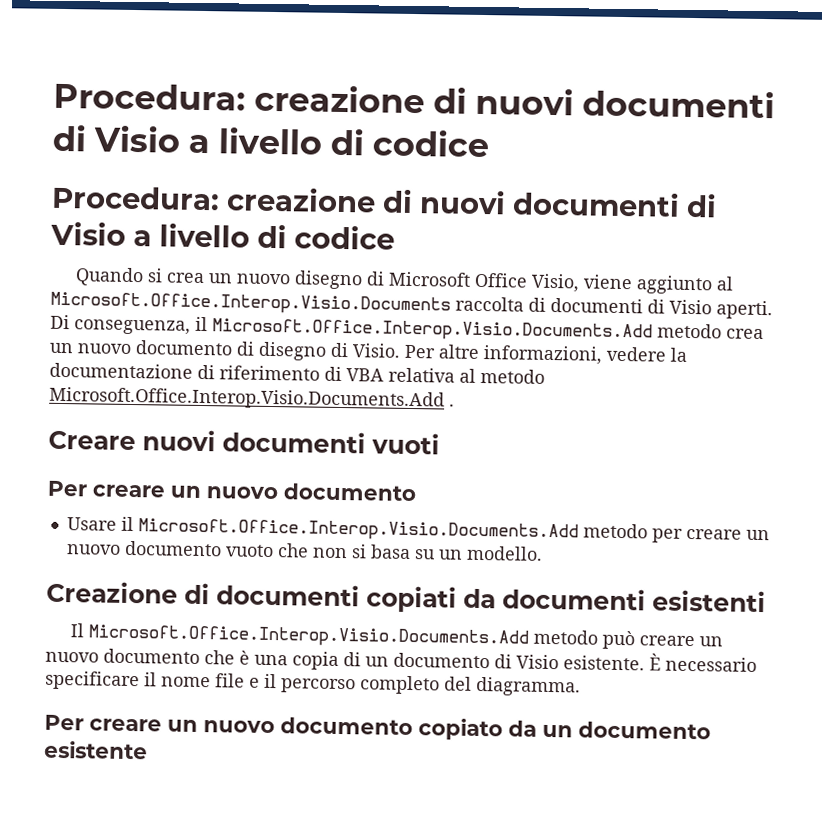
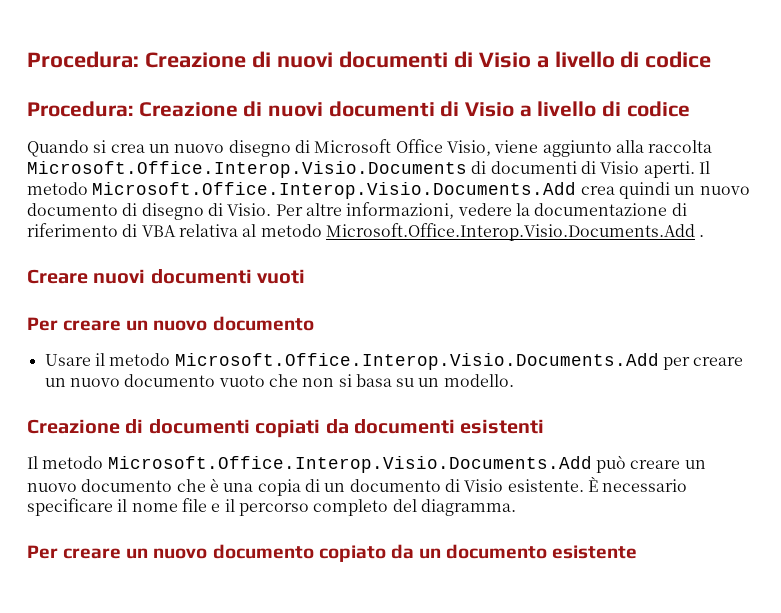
[53,82,426,114] Procedura: creazione -> [27,51,246,68] Procedura: Creazione
[226,186,376,213] creazione -> [138,102,238,117] Creazione
[715,276,734,291] [50,291,524,316] al Microsoft.Office.Interop.Visio.Documents raccolta -> [615,140,713,153] [27,161,467,178] alla raccolta Microsoft.Office.Interop.Visio.Documents
[50,314,764,343] Di conseguenza, il Microsoft.Office.Interop.Visio.Documents.Add metodo crea -> [698,161,710,174] [27,182,670,199] Il metodo Microsoft.Office.Interop.Visio.Documents.Add crea quindi
[137,518,648,543] Microsoft.Office.Interop.Visio.Documents.Add metodo -> [109,353,659,370] metodo Microsoft.Office.Interop.Visio.Documents.Add
[87,624,598,649] Microsoft.Office.Interop.Visio.Documents.Add metodo -> [42,456,592,473] metodo Microsoft.Office.Interop.Visio.Documents.Add

